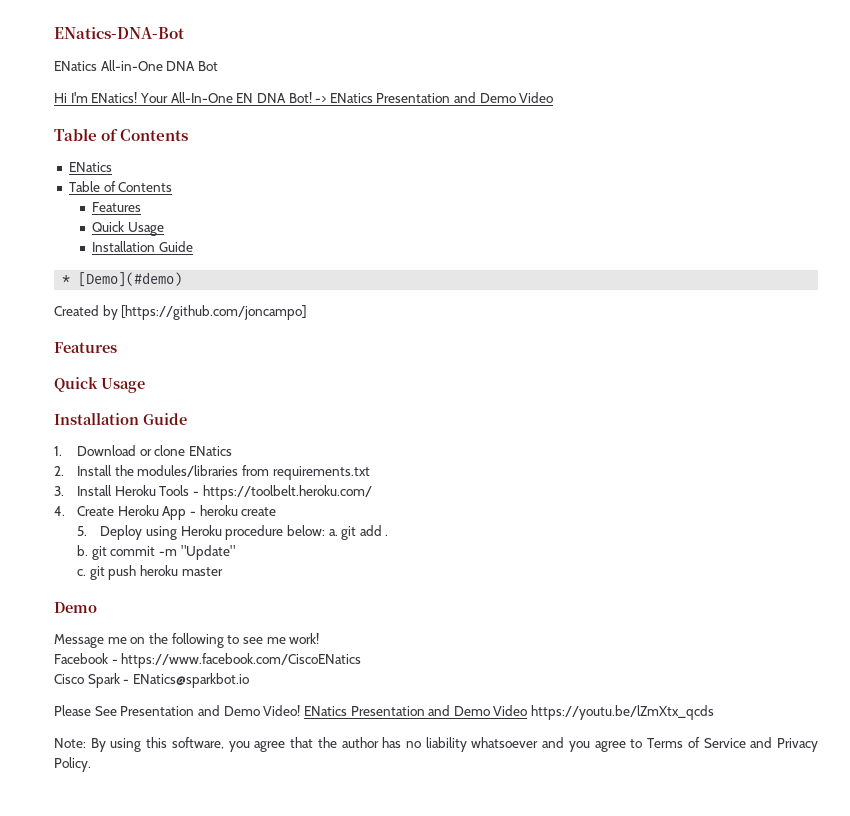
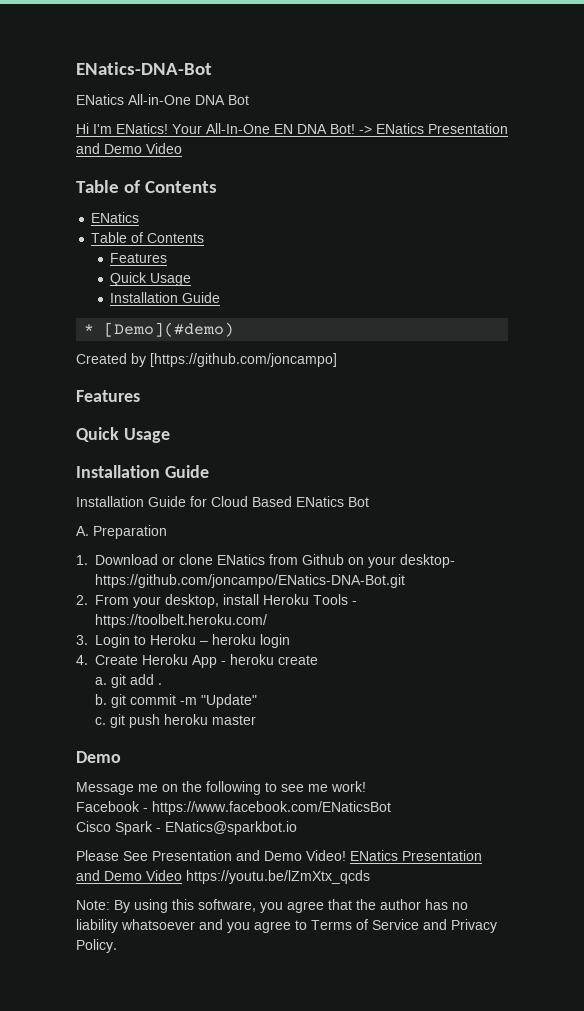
(187, 419) none -> [76,496,369,507] [76,525,167,539] // Installation Guide for Cloud Based ENatics Bot // A. Preparation
[54,465,370,480] [54,485,372,500] // 2. Install the modules/libraries from requirements.txt // 3. Install Heroku Tools - https://toolbelt.heroku.com/ -> [269,554,455,568] [95,574,405,588] [76,594,357,608] [95,614,267,628] [76,634,290,648] from Github on your desktop- https://github.com/joncampo/ENatics-DNA-Bot.git // 2. From your desktop, install Heroku Tools - https://toolbelt.heroku.com/ // 3. Login to Heroku – heroku login
[77,525,325,540] 5. Deploy using Heroku procedure below: -> (318, 660) none
[121,653,362,668] https://www.facebook.com/CiscoENatics -> [152,801,391,815] https://www.facebook.com/ENaticsBot

